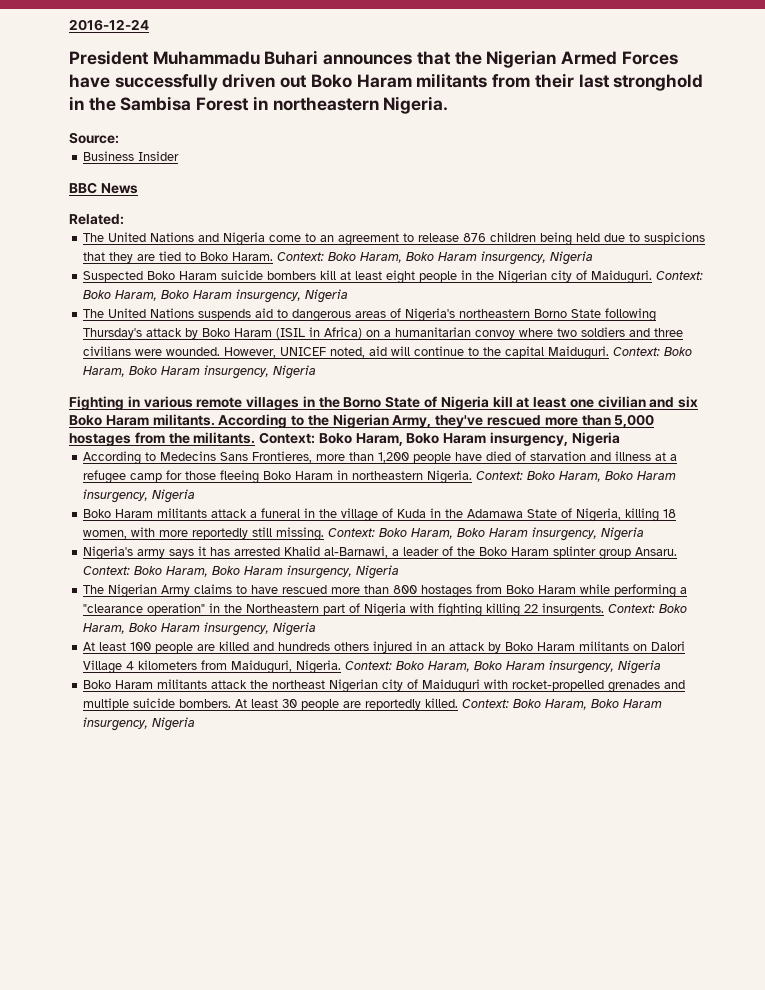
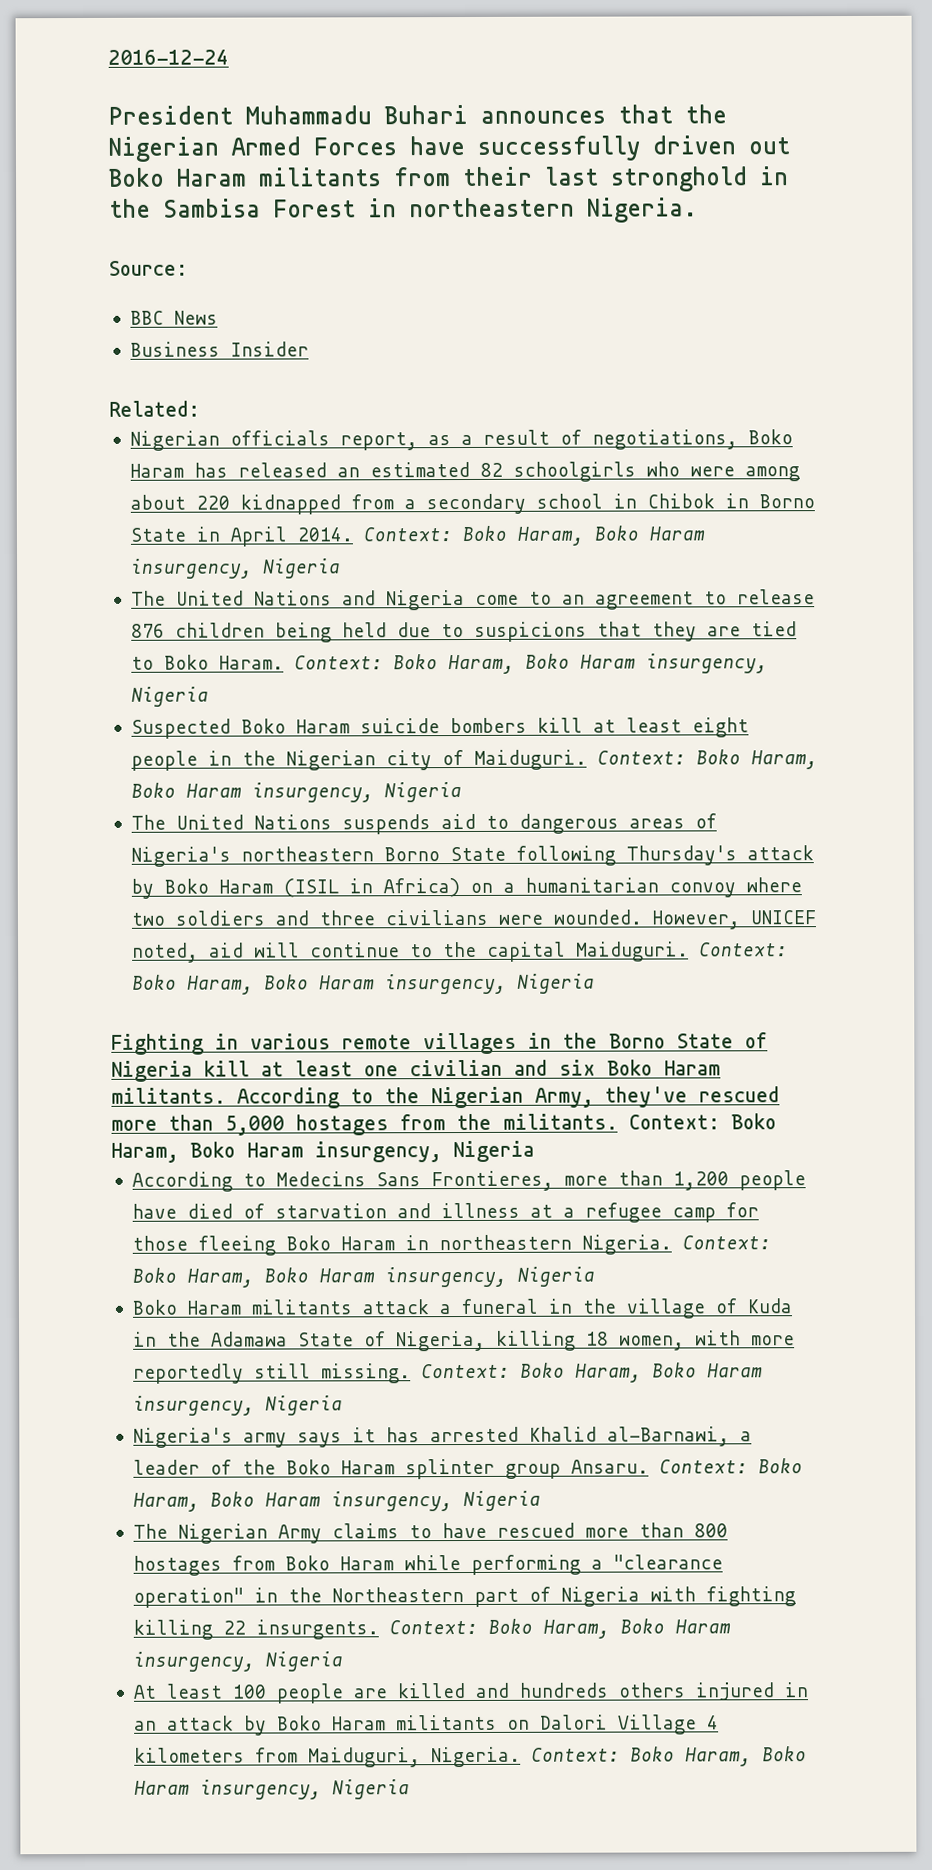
(119, 138) none -> [129,310,218,325] // BBC News
[69,182,138,194] [69,214,124,225] BBC News // Related: -> [109,400,200,417] [129,429,793,451] [129,461,800,482] [129,493,815,515] [129,525,705,547] [130,558,341,579] Related: // Nigerian officials report, as a result of negotiations, Boko Haram has released an estimated 82 schoolgirls who were among about 220 kidnapped from a secondary school in Chibok in Borno State in April 2014. Context: Boko Haram, Boko Haram insurgency, Nigeria
[83,679,686,693] [83,698,663,710] [83,717,196,731] // Boko Haram militants attack the northeast Nigerian city of Maiduguri with rocket-propelled grenades and multiple suicide bombers. At least 30 people are reportedly killed. Context: Boko Haram, Boko Haram insurgency, Nigeria -> (410, 1789) none

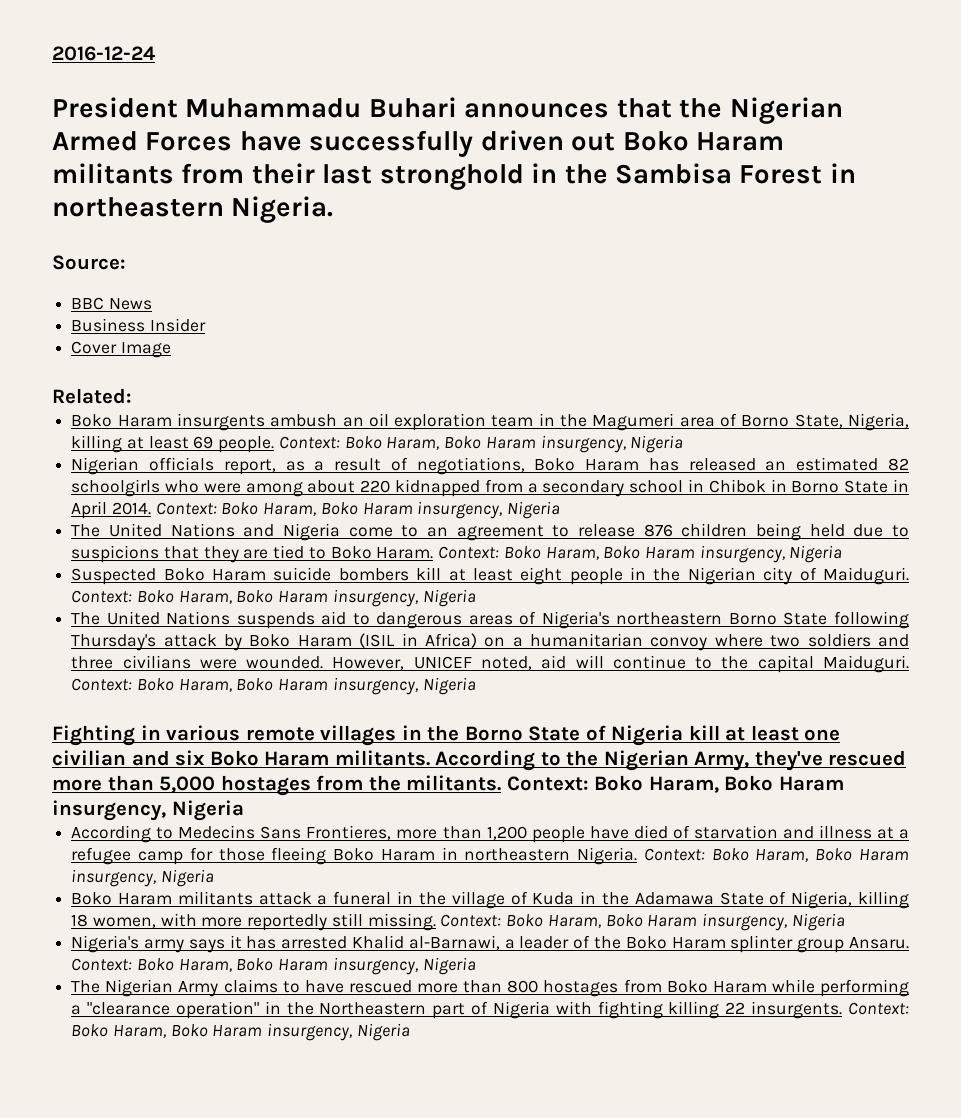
(309, 349) none -> [71,341,171,358] // Cover Image
(200, 408) none -> [71,413,910,431] [71,435,684,453] // Boko Haram insurgents ambush an oil exploration team in the Magumeri area of Borno State, Nigeria, killing at least 69 people. Context: Boko Haram, Boko Haram insurgency, Nigeria
[132,1682,808,1704] [133,1714,719,1736] [133,1746,807,1768] [133,1779,410,1800] // At least 100 people are killed and hundreds others injured in an attack by Boko Haram militants on Dalori Village 4 kilometers from Maiduguri, Nigeria. Context: Boko Haram, Boko Haram insurgency, Nigeria -> (410, 1032) none

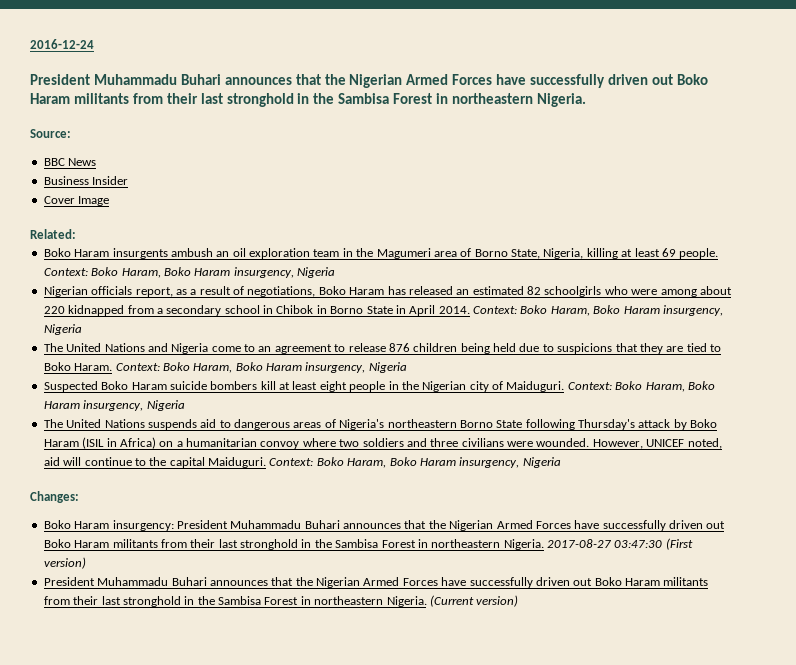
[52,725,841,746] [52,750,907,771] [52,775,844,796] [52,800,244,821] [71,825,909,843] [71,847,909,865] [71,869,214,887] [71,891,909,909] [71,913,845,931] [71,935,909,953] [71,957,476,975] [71,979,910,997] [71,1001,909,1019] [71,1023,410,1041] Fighting in various remote villages in the Borno State of Nigeria kill at least one civilian and six Boko Haram militants. According to the Nigerian Army, they've rescued more than 5,000 hostages from the militants. Context: Boko Haram, Boko Haram insurgency, Nigeria // According to Medecins Sans Frontieres, more than 1,200 people have died of starvation and illness at a refugee camp for those fleeing Boko Haram in northeastern Nigeria. Context: Boko Haram, Boko Haram insurgency, Nigeria // Boko Haram militants attack a funeral in the village of Kuda in the Adamawa State of Nigeria, killing 18 women, with more reportedly still missing. Context: Boko Haram, Boko Haram insurgency, Nigeria // Nigeria's army says it has arrested Khalid al-Barnawi, a leader of the Boko Haram splinter group Ansaru. Context: Boko Haram, Boko Haram insurgency, Nigeria // The Nigerian Army claims to have rescued more than 800 hostages from Boko Haram while performing a "clearance operation" in the Northeastern part of Nigeria with fighting killing 22 insurgents. Context: Boko Haram, Boko Haram insurgency, Nigeria -> [30,491,79,503] [43,520,726,531] [43,538,693,550] [43,557,86,569] [43,577,709,588] [43,595,519,607] Changes: // Boko Haram insurgency: President Muhammadu Buhari announces that the Nigerian Armed Forces have successfully driven out Boko Haram militants from their last stronghold in the Sambisa Forest in northeastern Nigeria. 2017-08-27 03:47:30 (First version) // President Muhammadu Buhari announces that the Nigerian Armed Forces have successfully driven out Boko Haram militants from their last stronghold in the Sambisa Forest in northeastern Nigeria. (Current version)

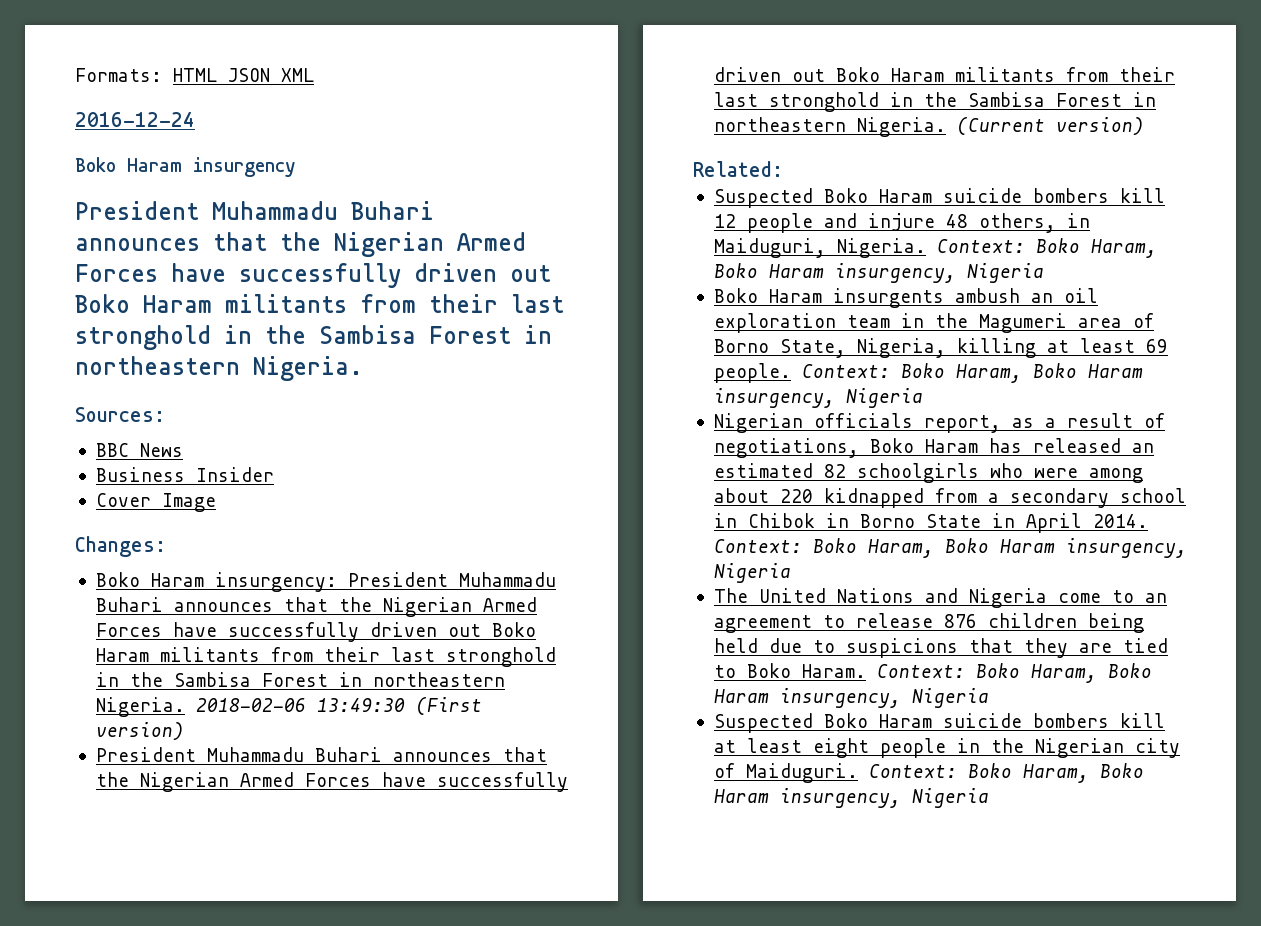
[30,39,94,49] 2016-12-24 -> [75,68,314,82] [75,112,195,127] [75,157,296,177] Formats: HTML JSON XML // 2016-12-24 // Boko Haram insurgency
[30,129,71,138] Source: -> [75,407,165,422] Sources:
[30,229,76,239] Related: -> [75,536,166,557] [95,572,556,592] [95,597,537,617] [95,622,536,642] [95,647,556,667] [95,672,505,687] [95,697,482,717] [95,722,184,740] [95,747,547,762] [95,772,568,792] [713,67,1175,82] [713,92,1156,112] [713,117,1144,137] [693,161,783,177] [713,188,1165,208] [713,213,1090,233] [713,238,1157,258] [713,263,1044,283] Changes: // Boko Haram insurgency: President Muhammadu Buhari announces that the Nigerian Armed Forces have successfully driven out Boko Haram militants from their last stronghold in the Sambisa Forest in northeastern Nigeria. 2018-02-06 13:49:30 (First version) // President Muhammadu Buhari announces that the Nigerian Armed Forces have successfully driven out Boko Haram militants from their last stronghold in the Sambisa Forest in northeastern Nigeria. (Current version) // Related: // Suspected Boko Haram suicide bombers kill 12 people and injure 48 others, in Maiduguri, Nigeria. Context: Boko Haram, Boko Haram insurgency, Nigeria
[43,419,718,430] [43,437,722,449] [43,457,561,468] [30,491,79,503] [43,520,726,531] [43,538,693,550] [43,557,86,569] [43,577,709,588] [43,595,519,607] // The United Nations suspends aid to dangerous areas of Nigeria's northeastern Borno State following Thursday's attack by Boko Haram (ISIL in Africa) on a humanitarian convoy where two soldiers and three civilians were wounded. However, UNICEF noted, aid will continue to the capital Maiduguri. Context: Boko Haram, Boko Haram insurgency, Nigeria // Changes: // Boko Haram insurgency: President Muhammadu Buhari announces that the Nigerian Armed Forces have successfully driven out Boko Haram militants from their last stronghold in the Sambisa Forest in northeastern Nigeria. 2017-08-27 03:47:30 (First version) // President Muhammadu Buhari announces that the Nigerian Armed Forces have successfully driven out Boko Haram militants from their last stronghold in the Sambisa Forest in northeastern Nigeria. (Current version) -> (989, 798) none

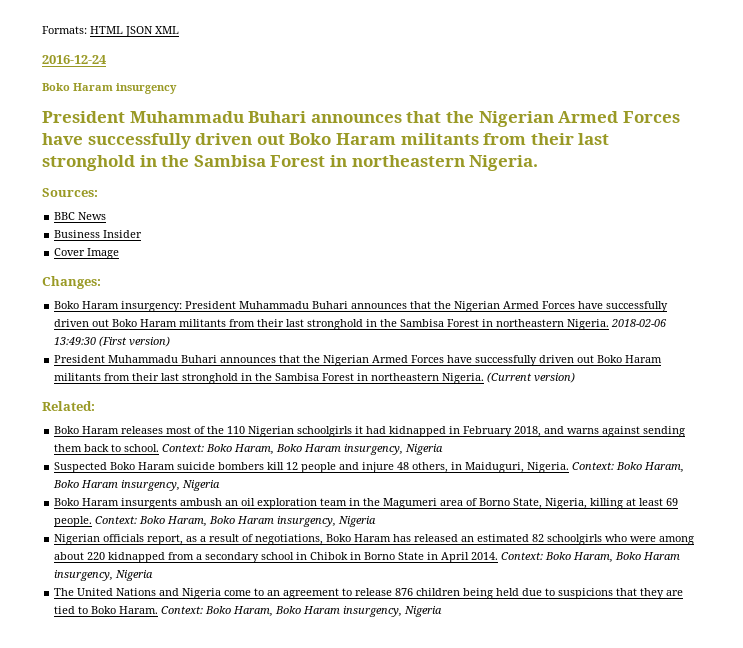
(783, 169) none -> [54,426,686,437] [54,444,444,455] // Boko Haram releases most of the 110 Nigerian schoolgirls it had kidnapped in February 2018, and warns against sending them back to school. Context: Boko Haram, Boko Haram insurgency, Nigeria
[713,713,1165,733] [713,738,1180,758] [713,763,1144,783] [713,788,989,808] // Suspected Boko Haram suicide bombers kill at least eight people in the Nigerian city of Maiduguri. Context: Boko Haram, Boko Haram insurgency, Nigeria -> (443, 611) none

